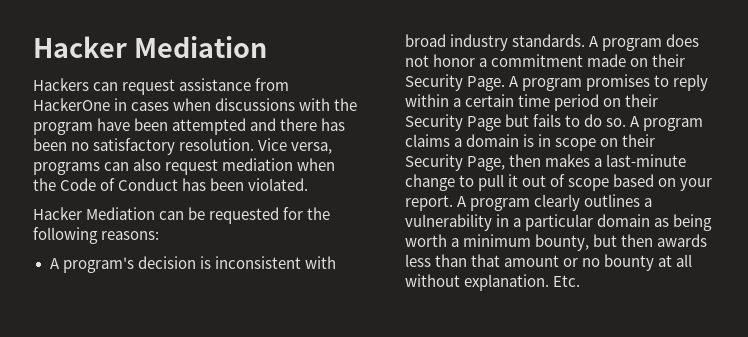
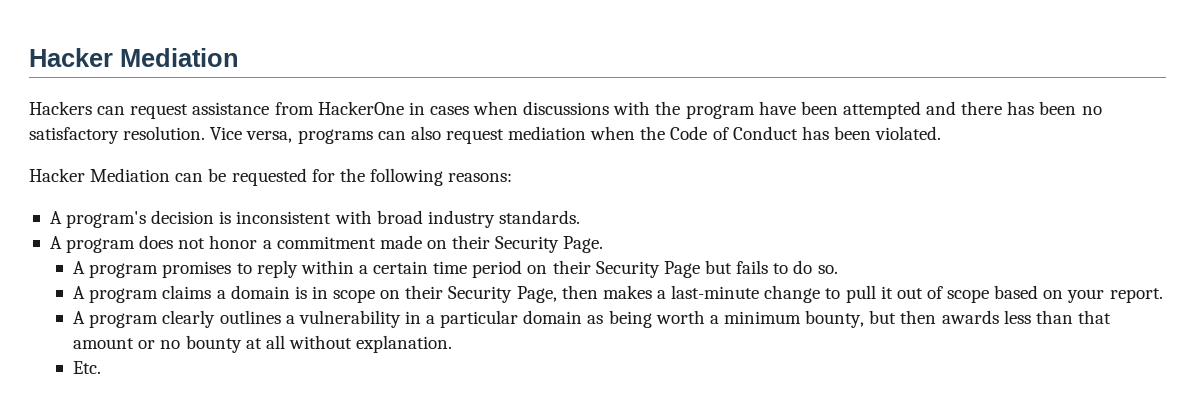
(585, 40) none -> (580, 217) //
(505, 83) none -> (604, 244) //
(626, 122) none -> (838, 269) //
(453, 203) none -> (1163, 295) //
(549, 282) none -> (453, 344) //

